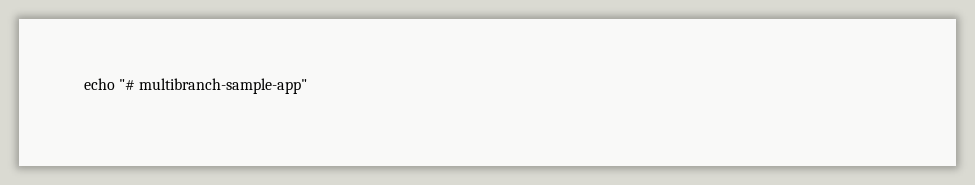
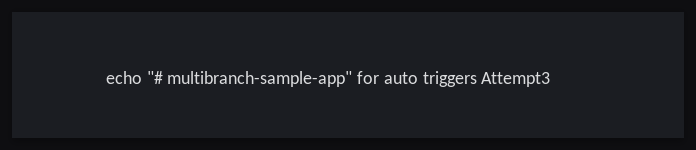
(308, 86) none -> [357,71,551,87] for auto triggers Attempt3

